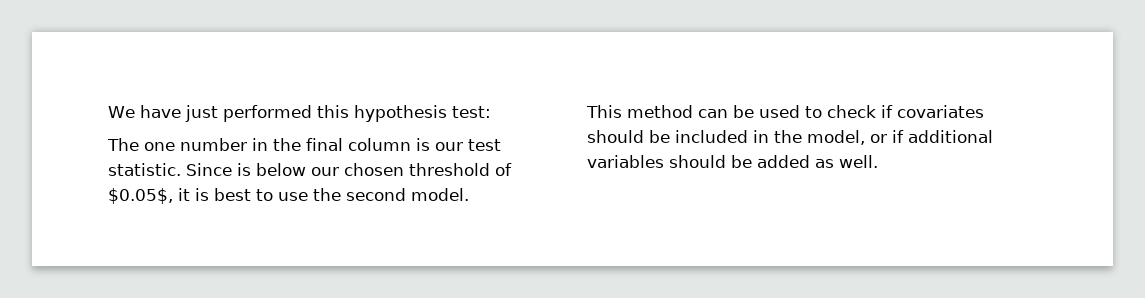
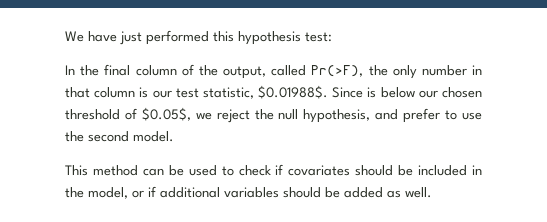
[107,138,343,151] The one number in the final -> [65,64,483,79] [65,87,90,98] In the final column of the output, called Pr(>F), the only number in that
[108,163,181,176] statistic. -> [202,85,329,99] statistic, $0.01988$.
[178,188,251,201] it is best -> [195,108,441,123] we reject the null hypothesis, and prefer

